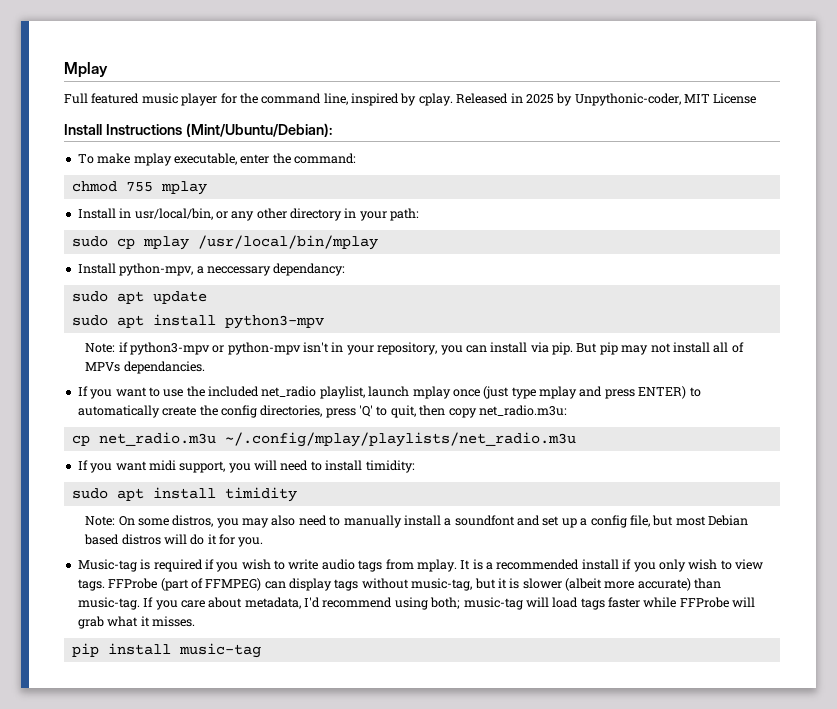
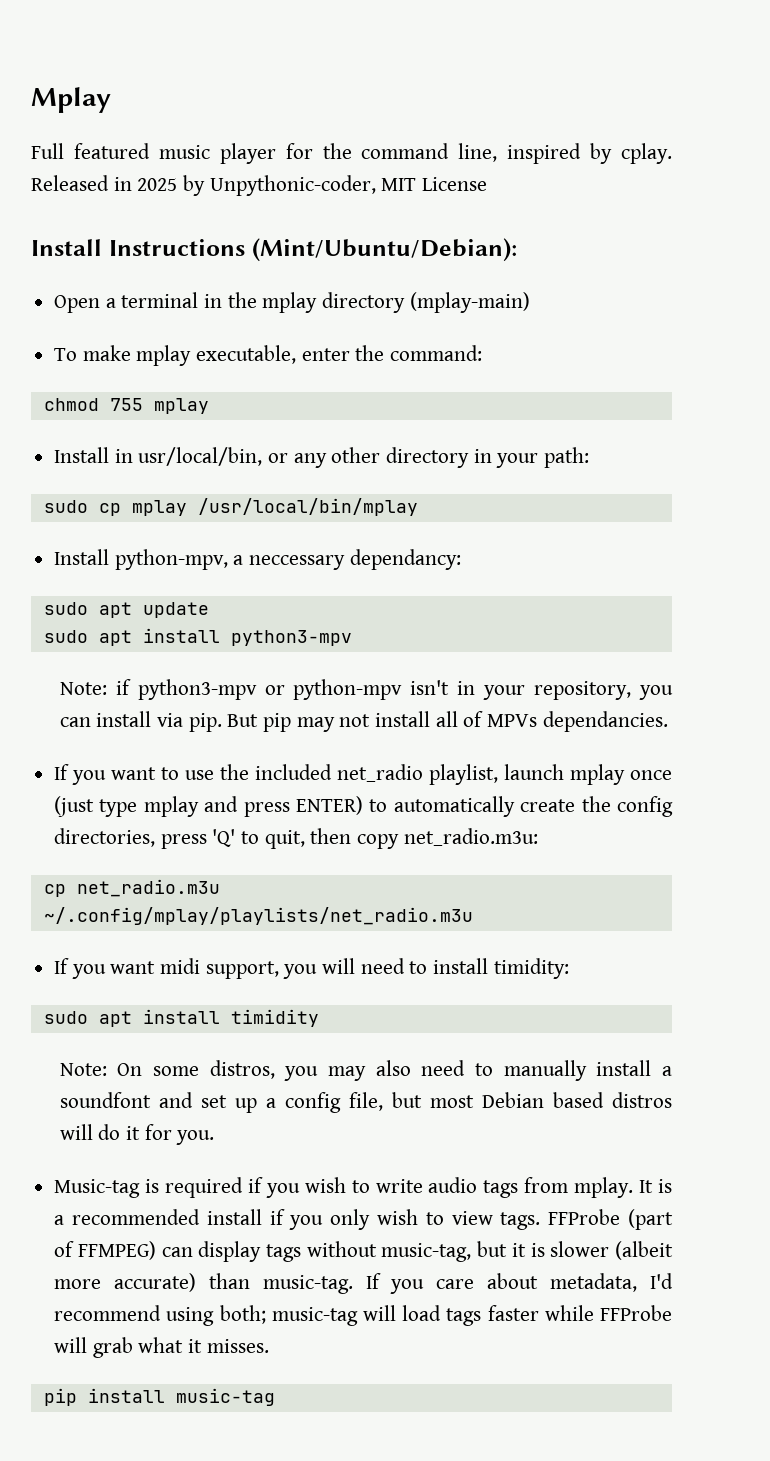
(332, 130) none -> [54,292,530,313] // Open a terminal in the mplay directory (mplay-main)

